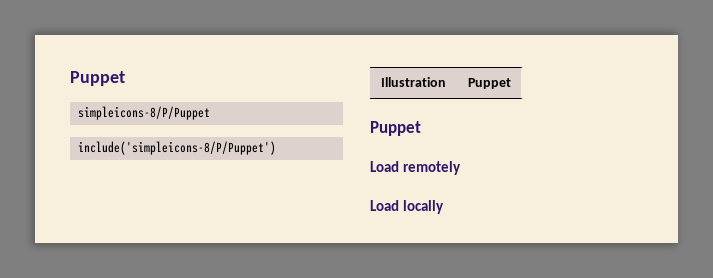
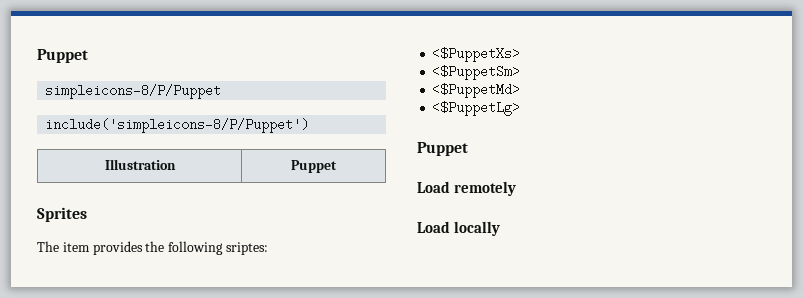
(511, 83) none -> [37,207,87,222] [37,241,268,255] [432,47,521,62] [432,65,521,80] [432,83,521,98] [432,101,521,116] // Sprites // The item provides the following sriptes: // <$PuppetXs> // <$PuppetSm> // <$PuppetMd> // <$PuppetLg>

